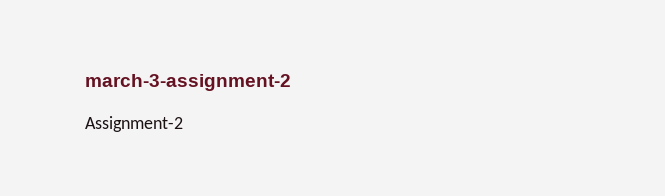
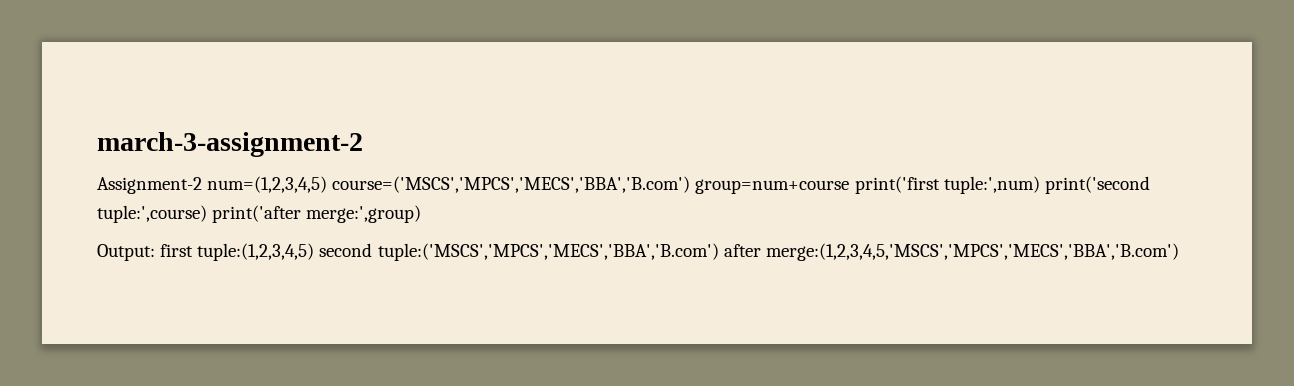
(183, 124) none -> [207,176,1150,194] [97,205,422,223] [97,243,1179,261] num=(1,2,3,4,5) course=('MSCS','MPCS','MECS','BBA','B.com') group=num+course print('first tuple:',num) print('second tuple:',course) print('after merge:',group) // Output: first tuple:(1,2,3,4,5) second tuple:('MSCS','MPCS','MECS','BBA','B.com') after merge:(1,2,3,4,5,'MSCS','MPCS','MECS','BBA','B.com')

